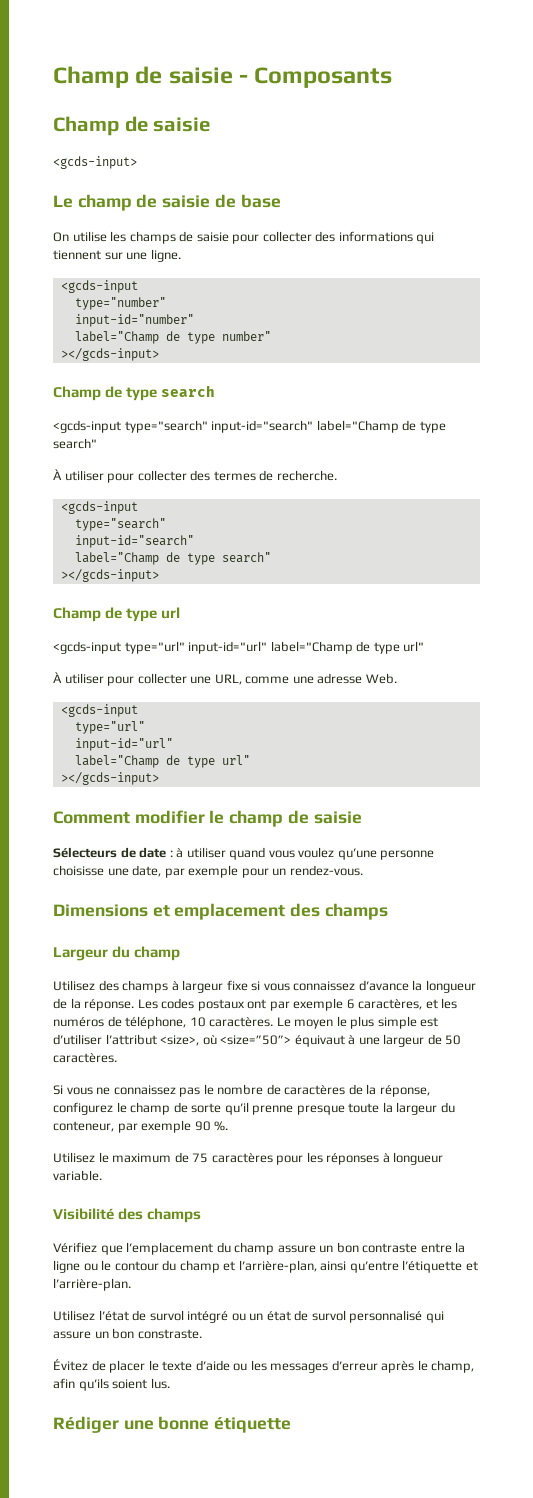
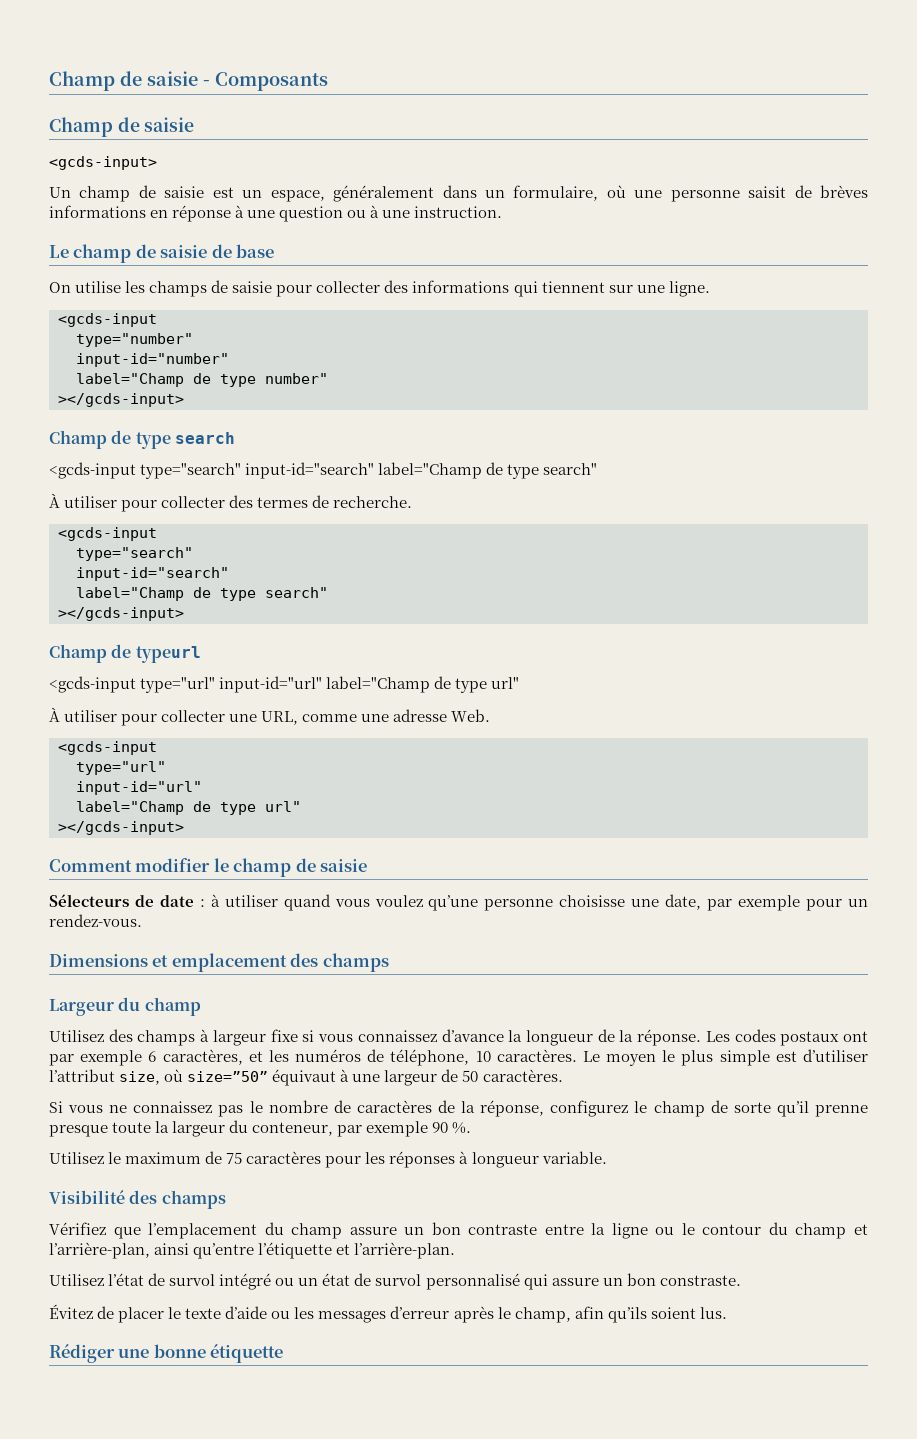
(137, 162) none -> [49,185,868,202] [49,205,503,222] // Un champ de saisie est un espace, généralement dans un formulaire, où une personne saisit de brèves informations en réponse à une question ou à une instruction.
[126,607,181,622] type url -> [135,646,201,663] typeurl
[160,1035,292,1046] <size>, où <size=”50”> -> [119,1069,269,1085] size, où size=”50”

